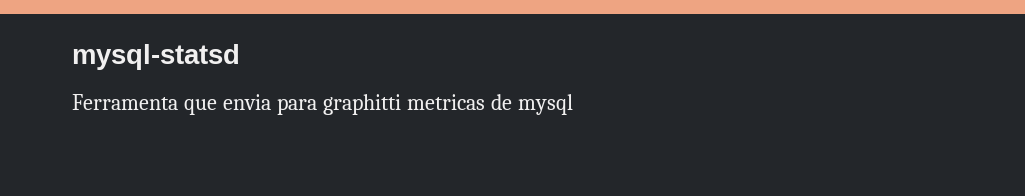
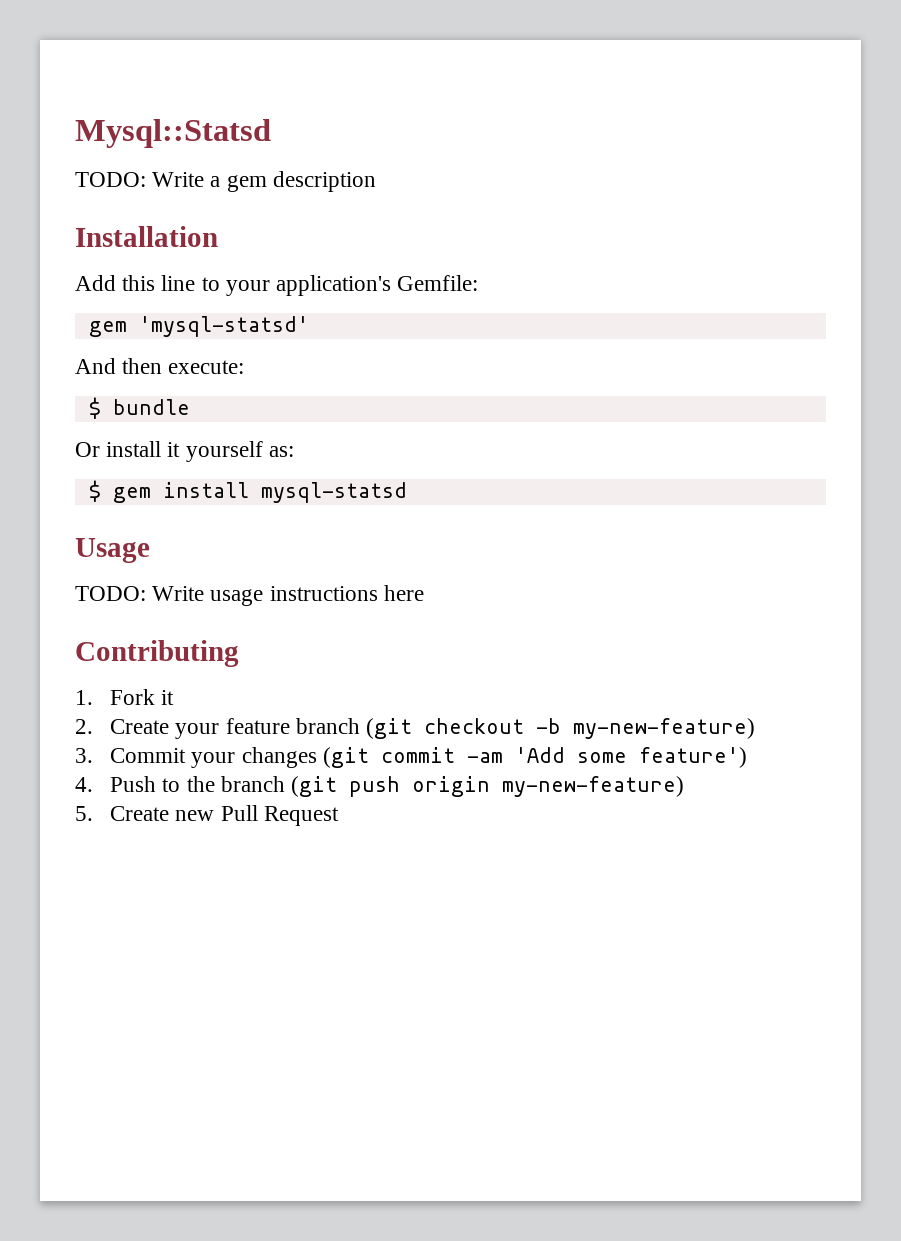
[72,44,240,70] [72,94,573,115] mysql-statsd // Ferramenta que envia para graphitti metricas de mysql -> [75,119,271,148] [75,171,376,192] [75,226,218,247] [75,275,479,296] [88,316,309,337] [75,358,245,374] [88,397,190,419] [75,441,294,462] [88,480,407,503] [75,538,150,563] [75,585,424,606] [75,640,239,667] [75,689,175,705] [75,718,756,739] [75,747,747,768] [75,776,685,797] [75,805,339,826] Mysql::Statsd // TODO: Write a gem description // Installation // Add this line to your application's Gemfile: // gem 'mysql-statsd' // And then execute: // $ bundle // Or install it yourself as: // $ gem install mysql-statsd // Usage // TODO: Write usage instructions here // Contributing // 1. Fork it // 2. Create your feature branch (git checkout -b my-new-feature) // 3. Commit your changes (git commit -am 'Add some feature') // 4. Push to the branch (git push origin my-new-feature) // 5. Create new Pull Request

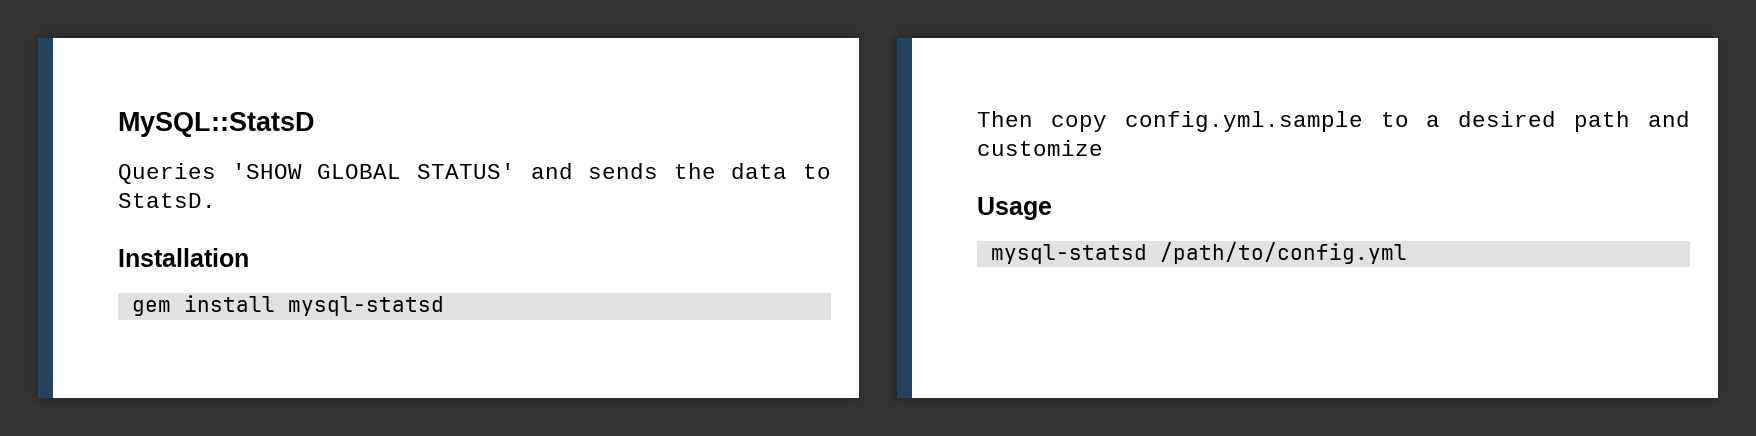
[75,119,271,148] [75,171,376,192] [75,226,218,247] [75,275,479,296] [88,316,309,337] [75,358,245,374] [88,397,190,419] [75,441,294,462] [88,480,407,503] [75,538,150,563] [75,585,424,606] [75,640,239,667] [75,689,175,705] [75,718,756,739] [75,747,747,768] [75,776,685,797] [75,805,339,826] Mysql::Statsd // TODO: Write a gem description // Installation // Add this line to your application's Gemfile: // gem 'mysql-statsd' // And then execute: // $ bundle // Or install it yourself as: // $ gem install mysql-statsd // Usage // TODO: Write usage instructions here // Contributing // 1. Fork it // 2. Create your feature branch (git checkout -b my-new-feature) // 3. Commit your changes (git commit -am 'Add some feature') // 4. Push to the branch (git push origin my-new-feature) // 5. Create new Pull Request -> [118,112,315,137] [118,163,831,184] [118,193,216,208] [118,248,249,267] [131,295,444,316] [977,111,1690,132] [977,140,1103,156] [977,197,1052,220] [990,242,1407,264] MySQL::StatsD // Queries 'SHOW GLOBAL STATUS' and sends the data to StatsD. // Installation // gem install mysql-statsd // Then copy config.yml.sample to a desired path and customize // Usage // mysql-statsd /path/to/config.yml

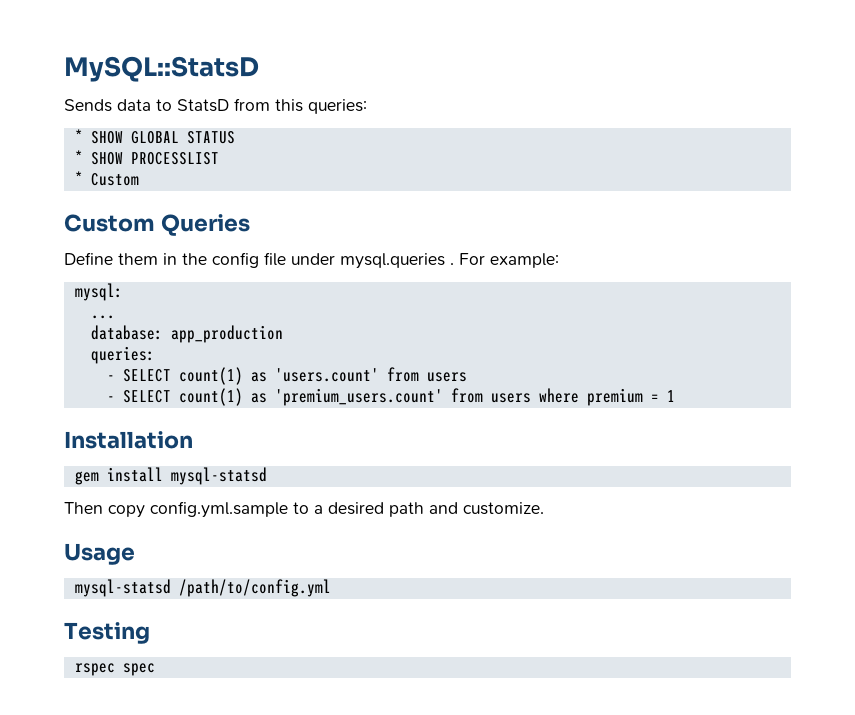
[118,163,831,184] [118,193,216,208] Queries 'SHOW GLOBAL STATUS' and sends the data to StatsD. -> [64,98,367,114] [74,129,235,144] [74,150,219,165] [74,171,139,186] [64,214,250,236] [64,252,559,269] [74,283,123,301] [90,315,115,319] [90,325,283,343] [90,346,155,364] [106,367,467,385] [106,388,675,406] Sends data to StatsD from this queries: // * SHOW GLOBAL STATUS // * SHOW PROCESSLIST // * Custom // Custom Queries // Define them in the config file under mysql.queries . For example: // mysql: // ... // database: app_production // queries: // - SELECT count(1) as 'users.count' from users // - SELECT count(1) as 'premium_users.count' from users where premium = 1
[977,140,1103,156] customize -> [463,502,544,515] customize.
(1407, 253) none -> [64,622,150,644] [74,663,155,676] // Testing // rspec spec

